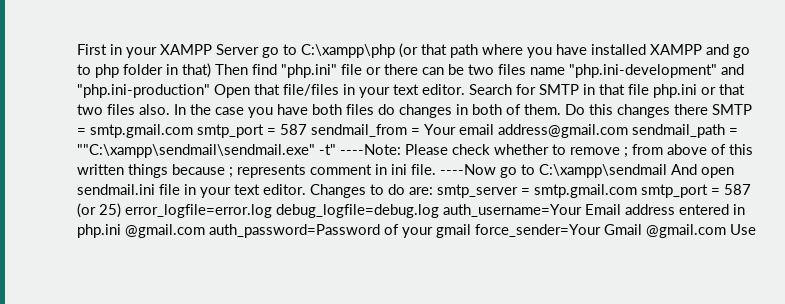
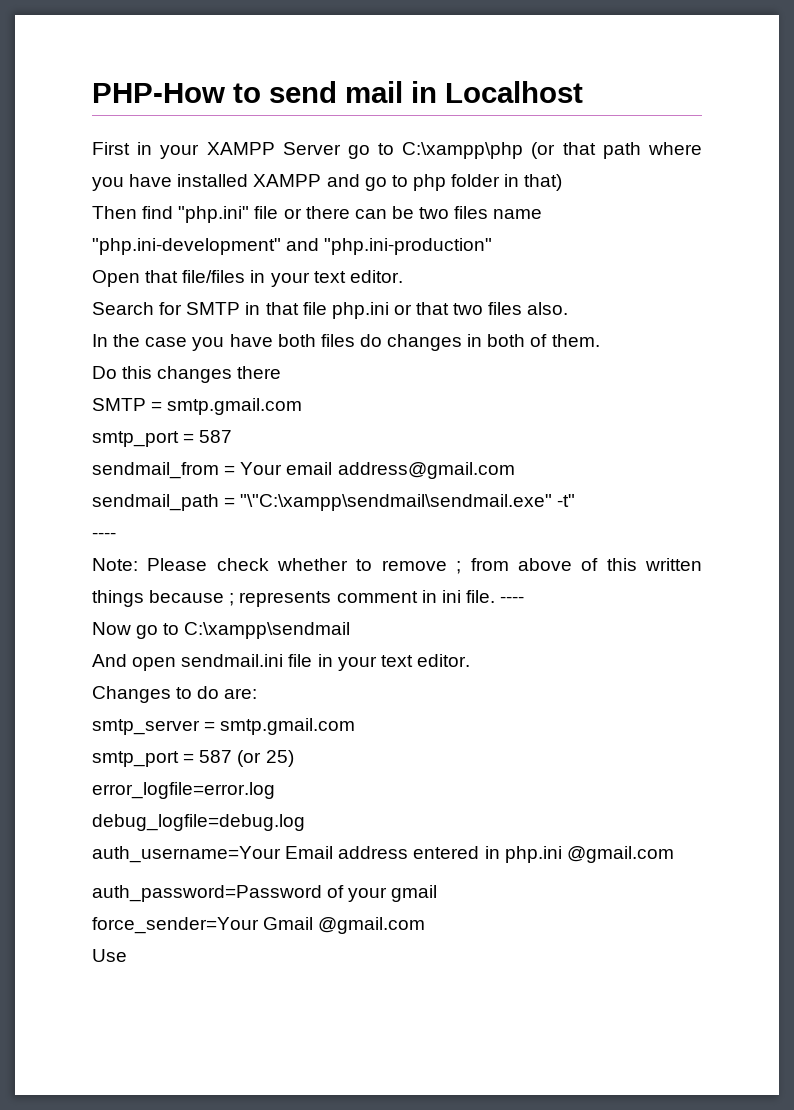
(77, 49) none -> [92,81,583,103] PHP-How to send mail in Localhost //
(211, 70) none -> (563, 182) //
(210, 91) none -> (493, 246) //
(465, 89) none -> (403, 276) //
(170, 109) none -> (569, 308) //
(561, 109) none -> (600, 340) //
(708, 109) none -> (282, 372) //
[197,124,307,138] smtp_port = 587 -> [92,430,233,447] // smtp_port = 587 //
(628, 131) none -> (515, 470) //
[77,144,315,158] ""C:\xampp\sendmail\sendmail.exe" -> [240,494,553,511] "\"C:\xampp\sendmail\sendmail.exe"
[340,144,401,155] ----Note: -> [92,532,116,539] [92,558,138,571] // ---- // Note:
[440,164,496,175] ----Now -> [500,596,525,603] [92,622,131,635] ---- // Now
(667, 171) none -> (351, 630) //
(306, 189) none -> (470, 660) //
(433, 191) none -> (258, 693) //
(637, 191) none -> (356, 726) //
(121, 210) none -> (294, 758) //
(272, 211) none -> (275, 790) //
(439, 211) none -> (305, 822) //
(205, 231) none -> (674, 854) //
(471, 231) none -> (438, 893) //
(726, 231) none -> (426, 925) //

